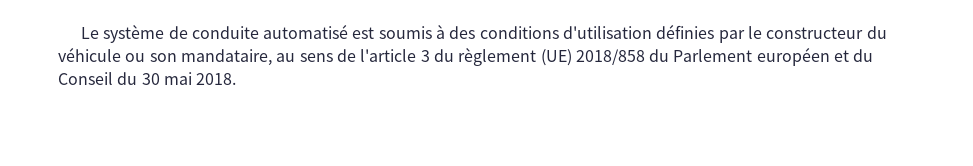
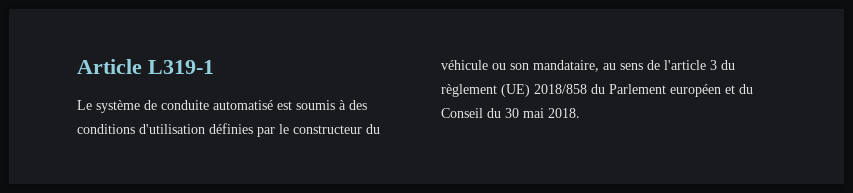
(80, 33) none -> [77,59,214,74] Article L319-1 //

